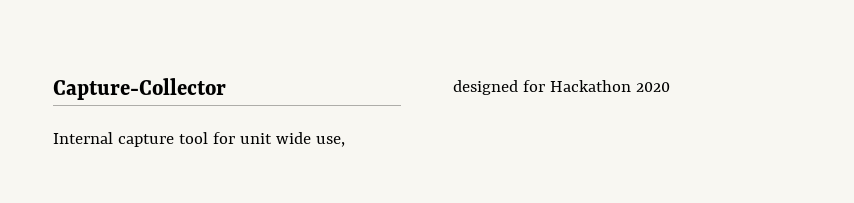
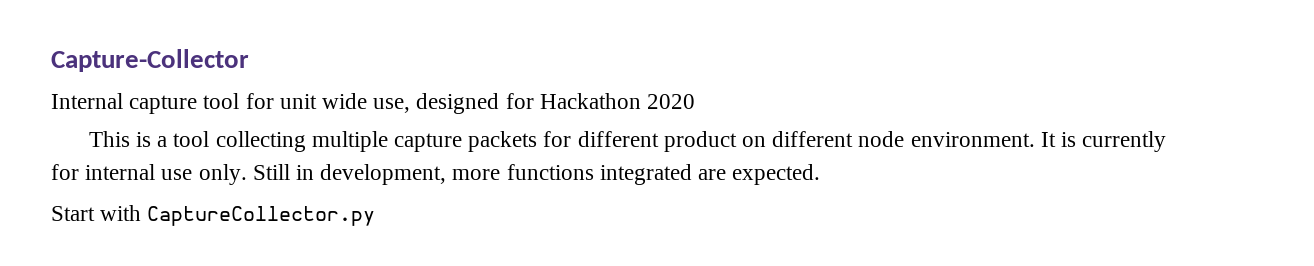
(670, 87) none -> [88,131,1167,152] [51,164,821,185] [51,205,376,226] // This is a tool collecting multiple capture packets for different product on different node environment. It is currently for internal use only. Still in development, more functions integrated are expected. // Start with CaptureCollector.py

